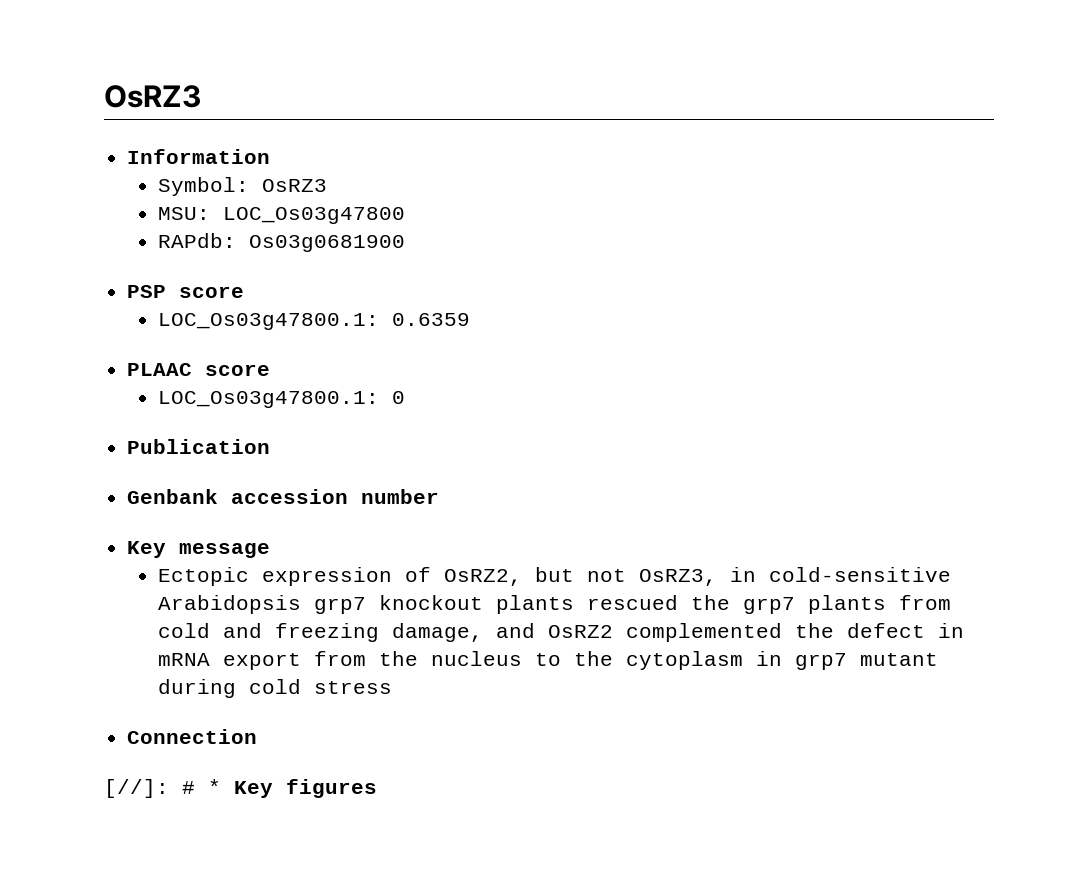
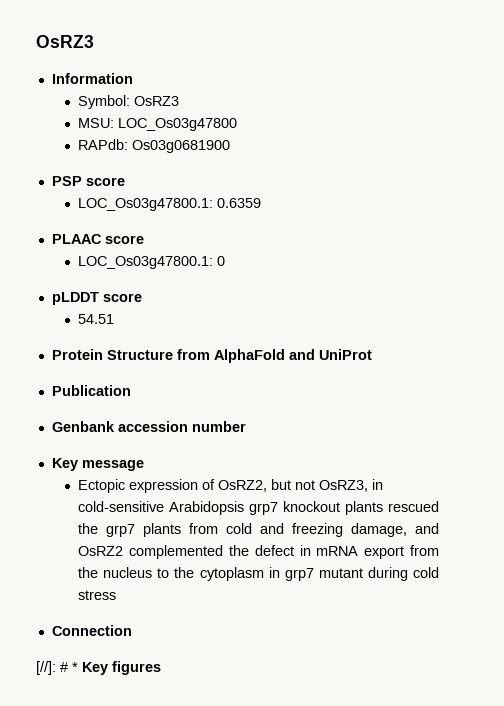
(405, 397) none -> [51,292,142,305] [78,314,115,324] [51,349,372,363] // pLDDT score // 54.51 // Protein Structure from AlphaFold and UniProt

